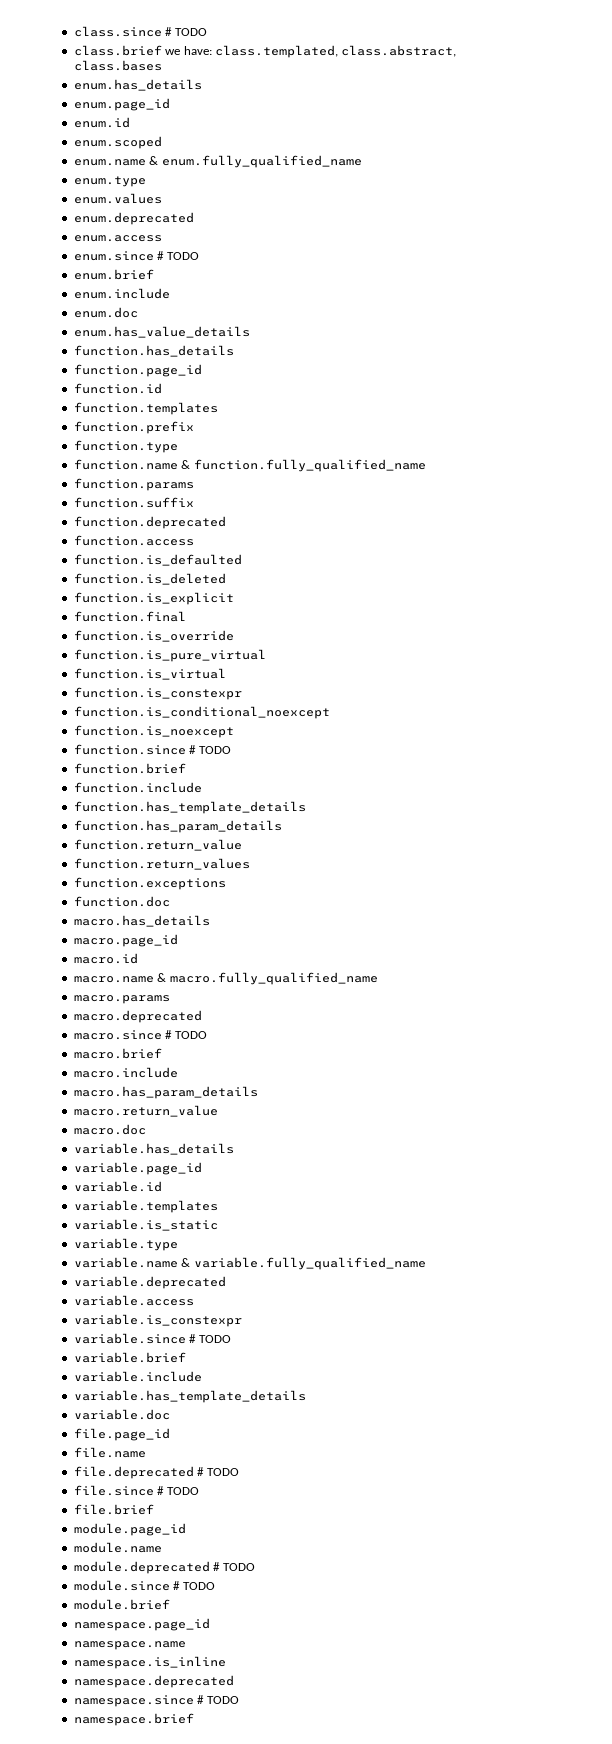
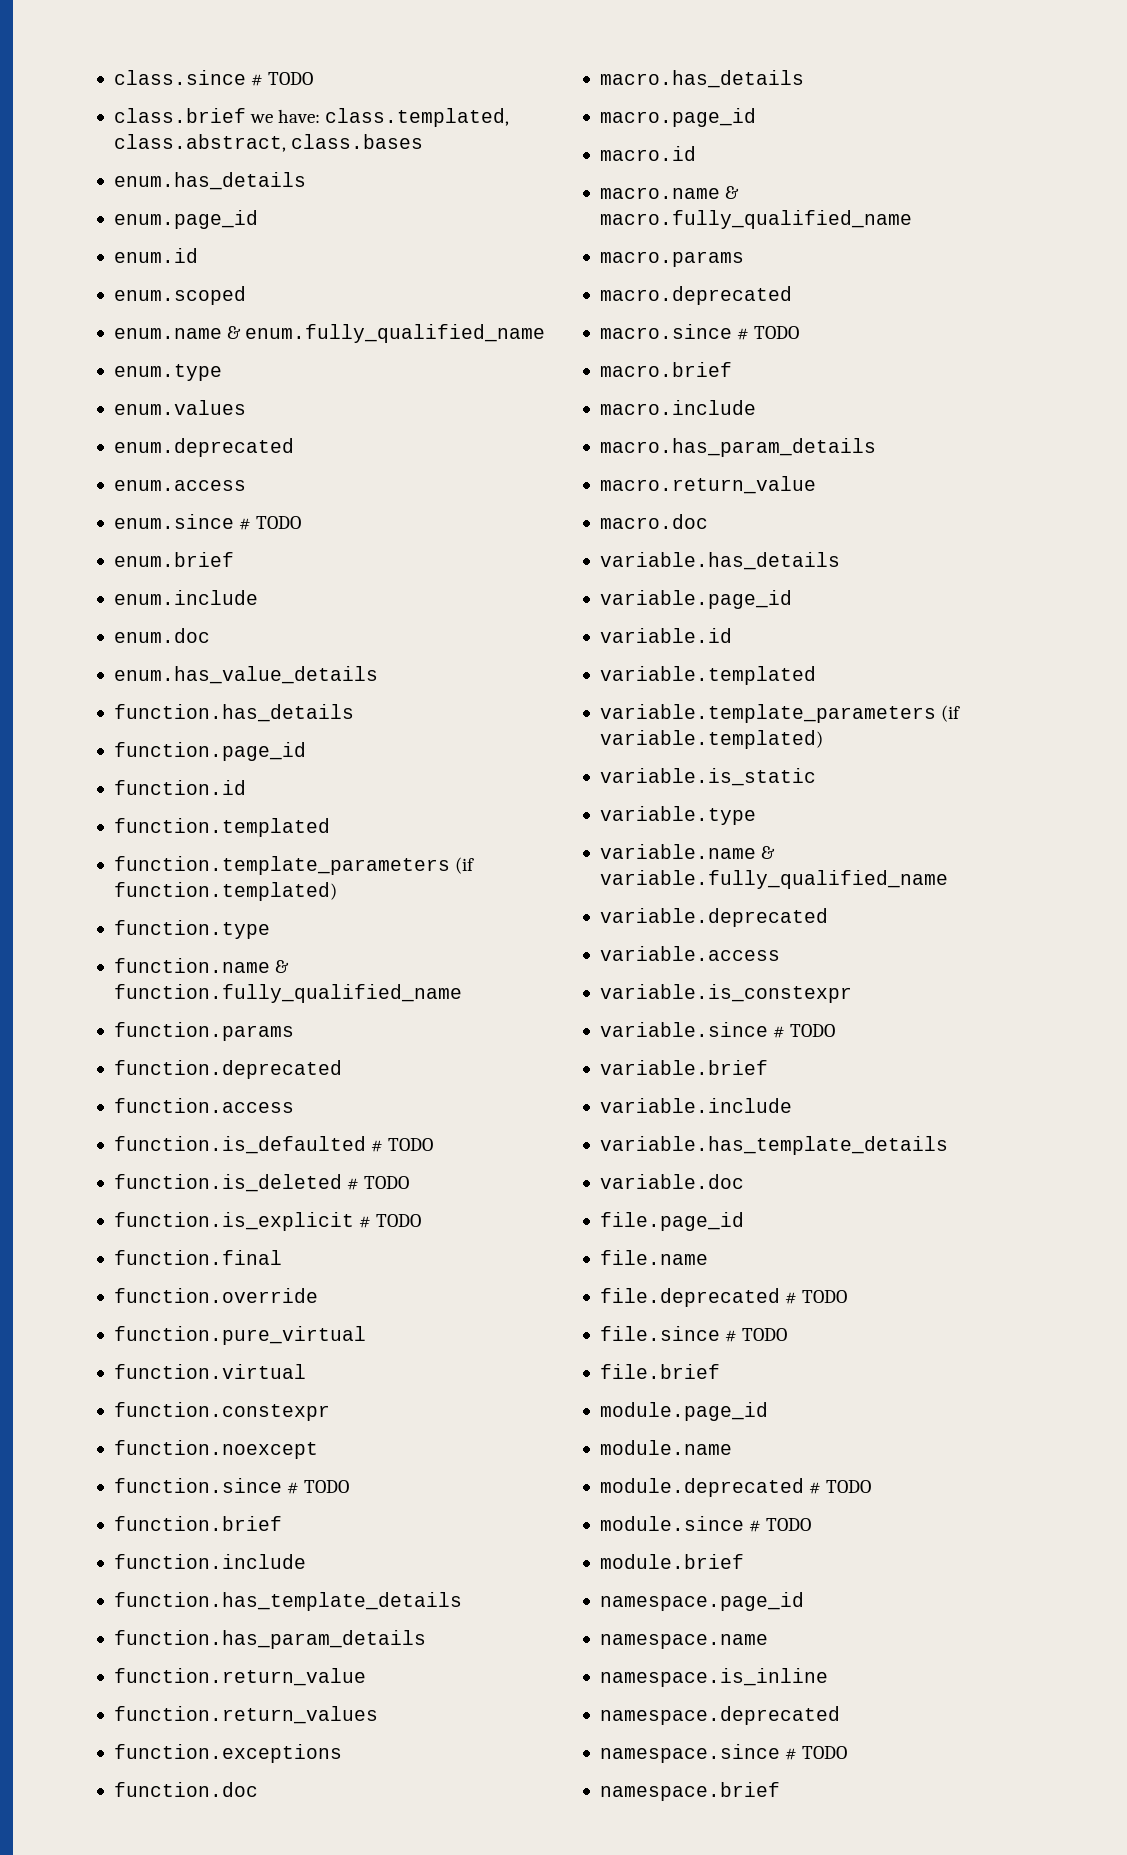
[73,402,218,415] [73,421,194,434] function.templates // function.prefix -> [113,818,330,837] [113,856,475,875] [113,882,337,901] function.templated // function.template_parameters (if function.templated)
[73,497,194,508] // function.suffix -> (294, 1031) none
(242, 560) none -> [371,1138,434,1152] # TODO
(226, 579) none -> [347,1176,410,1190] # TODO
(234, 598) none -> [359,1214,422,1228] # TODO
[73,630,234,642] [73,649,266,662] [73,668,226,680] [73,687,242,700] [73,706,330,719] [73,725,234,738] function.is_override // function.is_pure_virtual // function.is_virtual // function.is_constexpr // function.is_conditional_noexcept // function.is_noexcept -> [113,1288,318,1303] [113,1326,366,1345] [113,1364,306,1379] [113,1402,330,1421] [113,1440,318,1459] function.override // function.pure_virtual // function.virtual // function.constexpr // function.noexcept
[73,1200,218,1213] variable.templates -> [599,666,816,685] [599,704,961,723] [599,730,823,749] variable.templated // variable.template_parameters (if variable.templated)

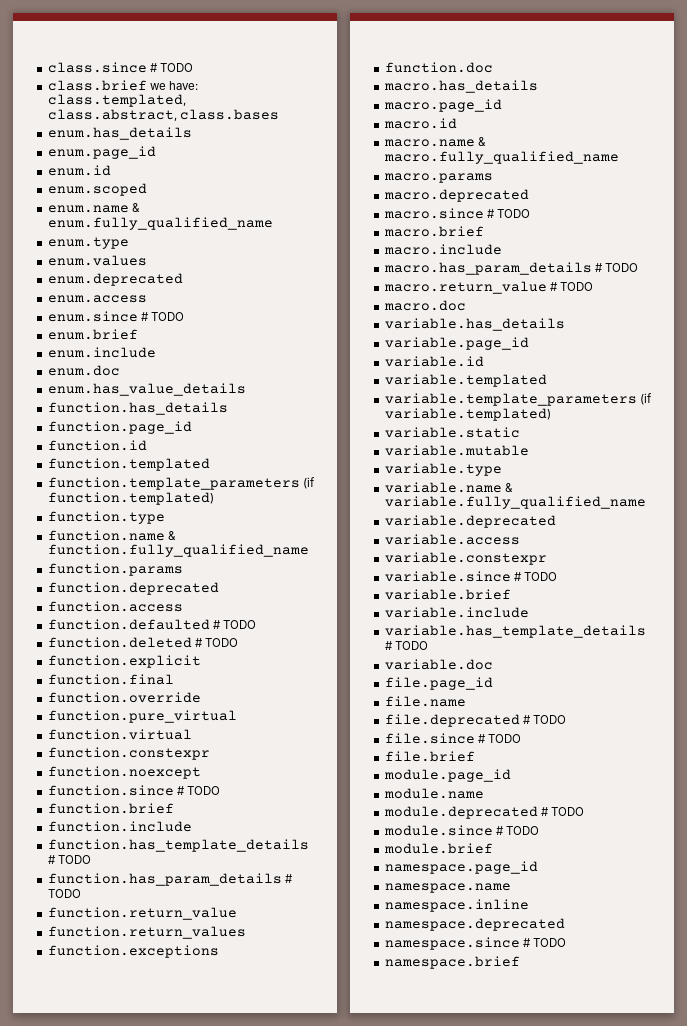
[113,1136,434,1154] [113,1174,410,1192] [113,1212,422,1231] function.is_defaulted # TODO // function.is_deleted # TODO // function.is_explicit # TODO -> [47,619,256,630] [47,637,238,648] [47,655,201,668] function.defaulted # TODO // function.deleted # TODO // function.explicit
(462, 1601) none -> [47,855,91,864] # TODO
(426, 1639) none -> [284,874,293,883] [47,889,81,898] # TODO
(876, 447) none -> [594,263,638,272] # TODO
(816, 485) none -> [549,282,593,291] # TODO
[599,768,816,786] variable.is_static -> [384,427,520,438] [384,445,529,456] variable.static // variable.mutable
[599,984,852,1003] variable.is_constexpr -> [384,552,547,565] variable.constexpr
(948, 1145) none -> [384,641,428,650] # TODO
[599,1668,828,1687] namespace.is_inline -> [384,899,529,912] namespace.inline

